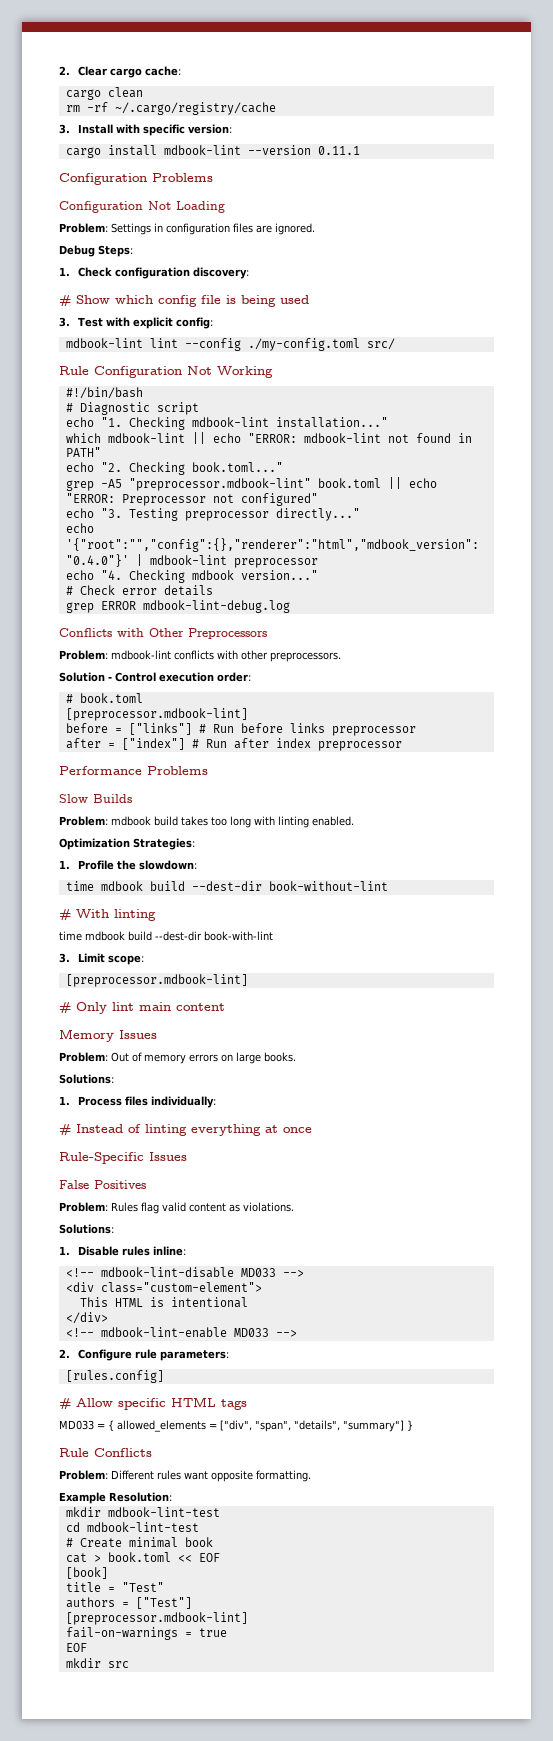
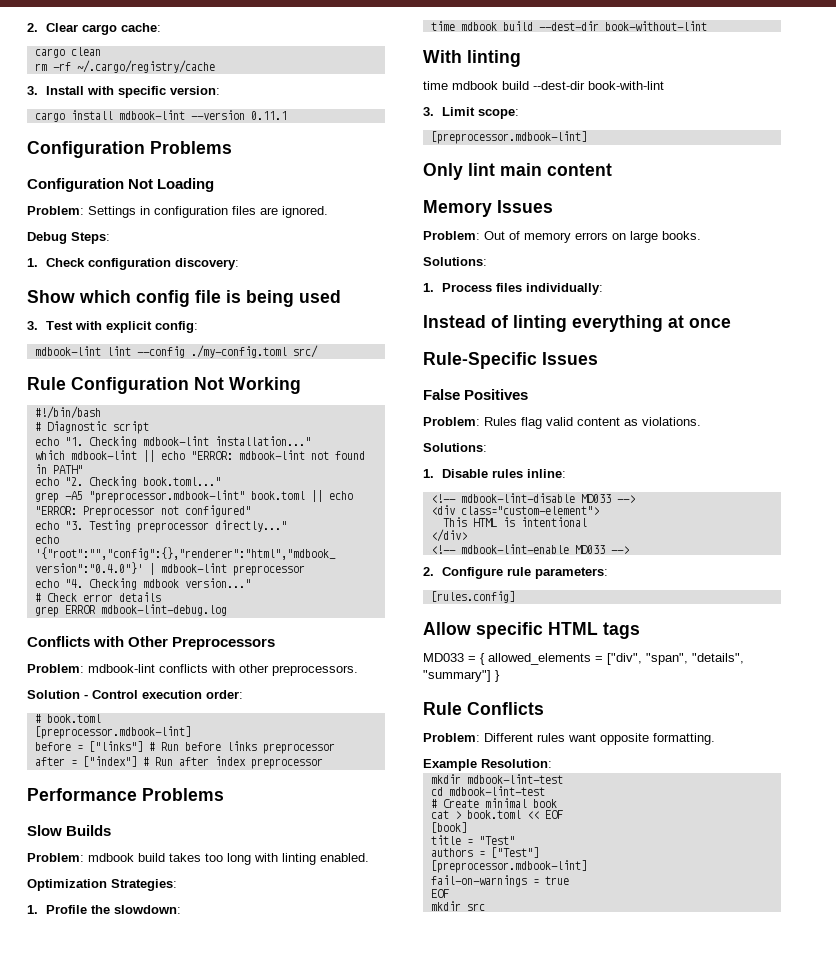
[59,295,71,307] # -> (239, 264) none
[59,909,71,921] # -> (707, 26) none
[59,1002,71,1014] # -> (587, 137) none
[59,1124,71,1136] # -> (603, 289) none
[59,1398,71,1410] # -> (515, 597) none

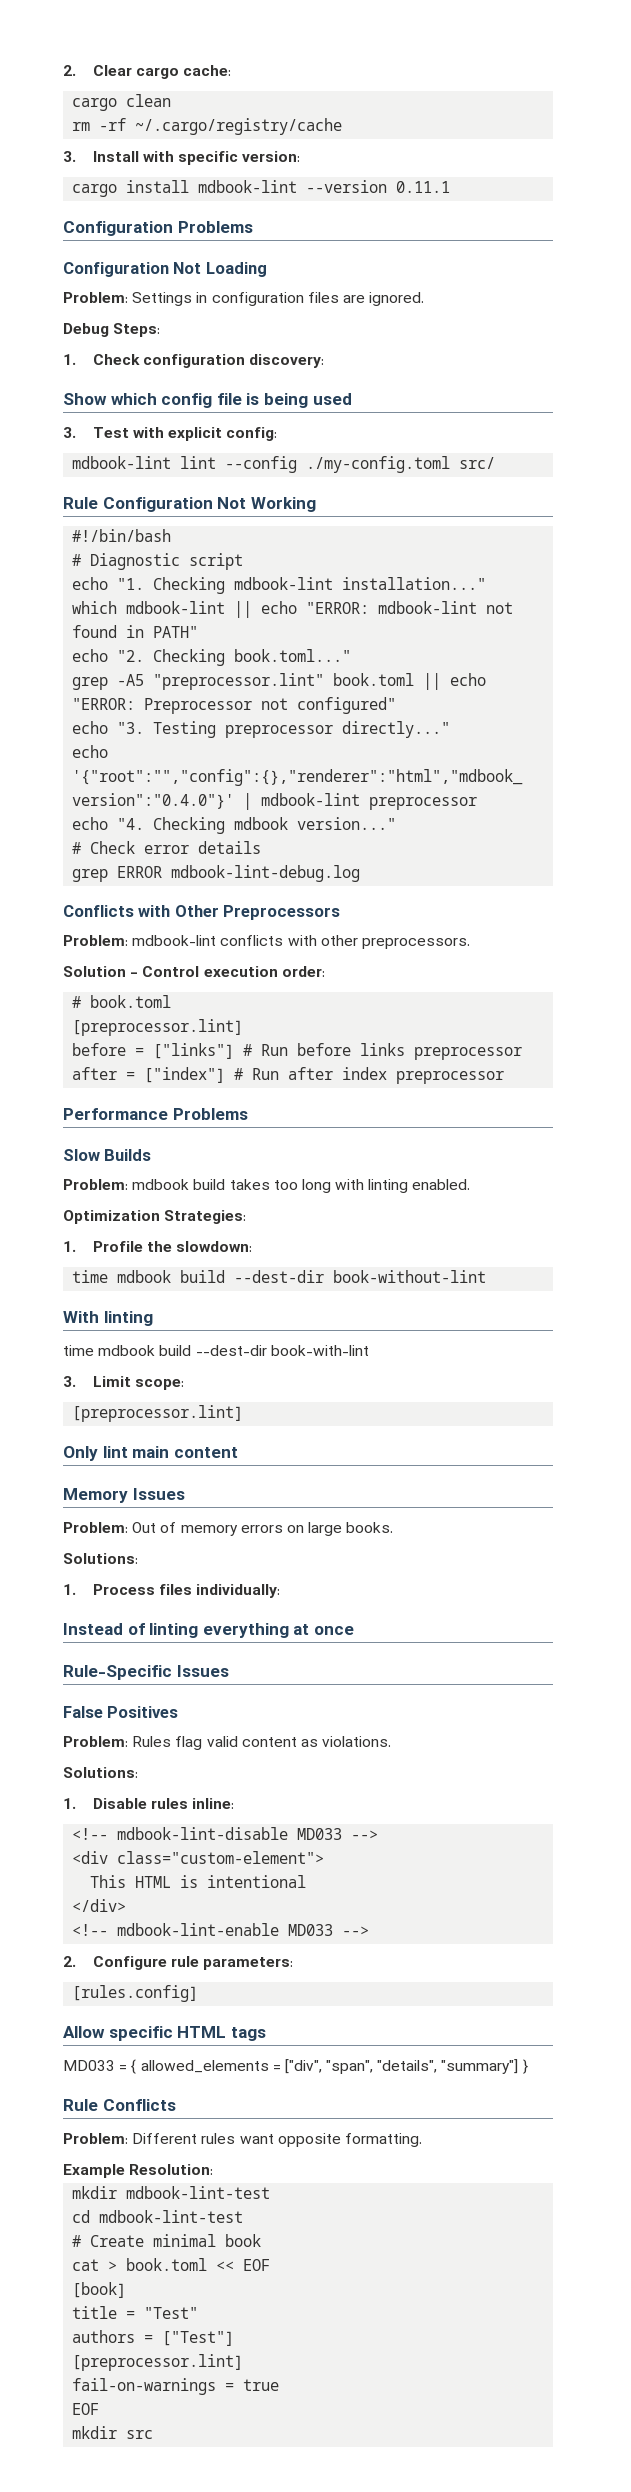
[88,490,245,503] "preprocessor.mdbook-lint" -> [153,673,325,690] "preprocessor.lint"
[34,726,191,739] [preprocessor.mdbook-lint] -> [72,1019,244,1036] [preprocessor.lint]
[430,131,587,144] [preprocessor.mdbook-lint] -> [72,1405,244,1422] [preprocessor.lint]
[430,860,587,873] [preprocessor.mdbook-lint] -> [72,2354,244,2371] [preprocessor.lint]

